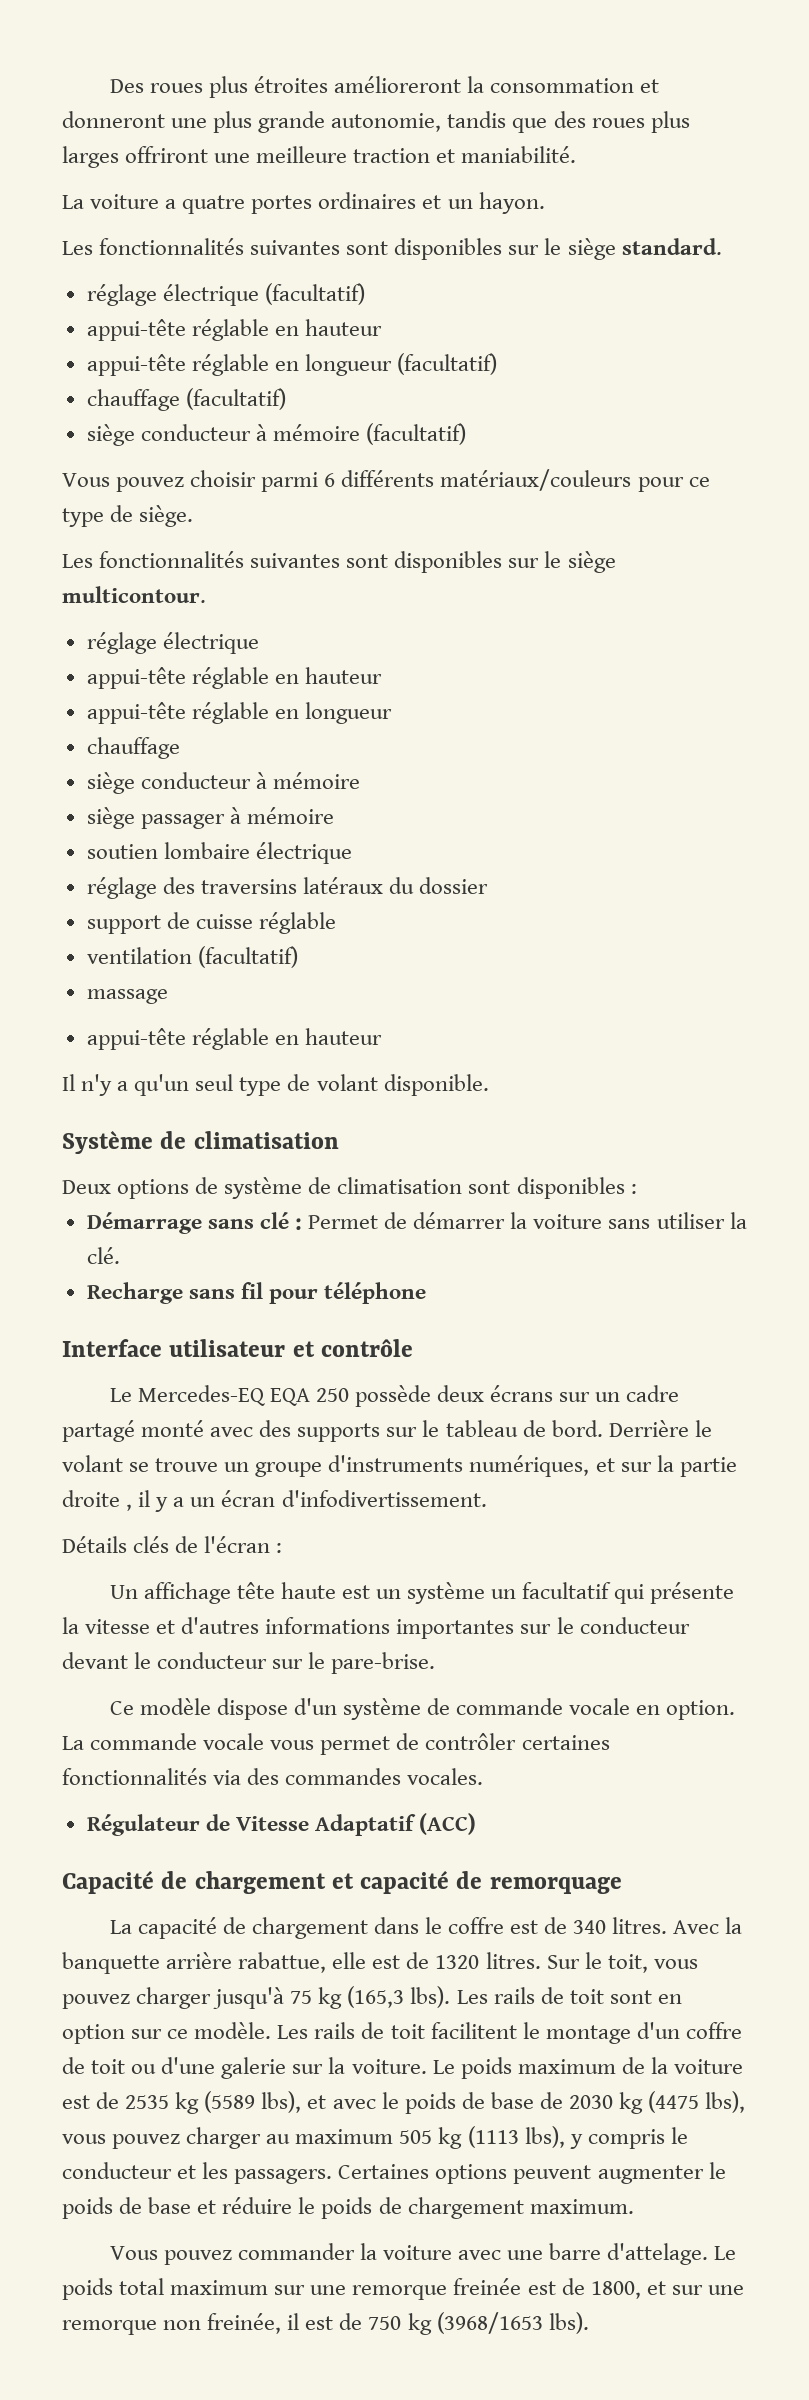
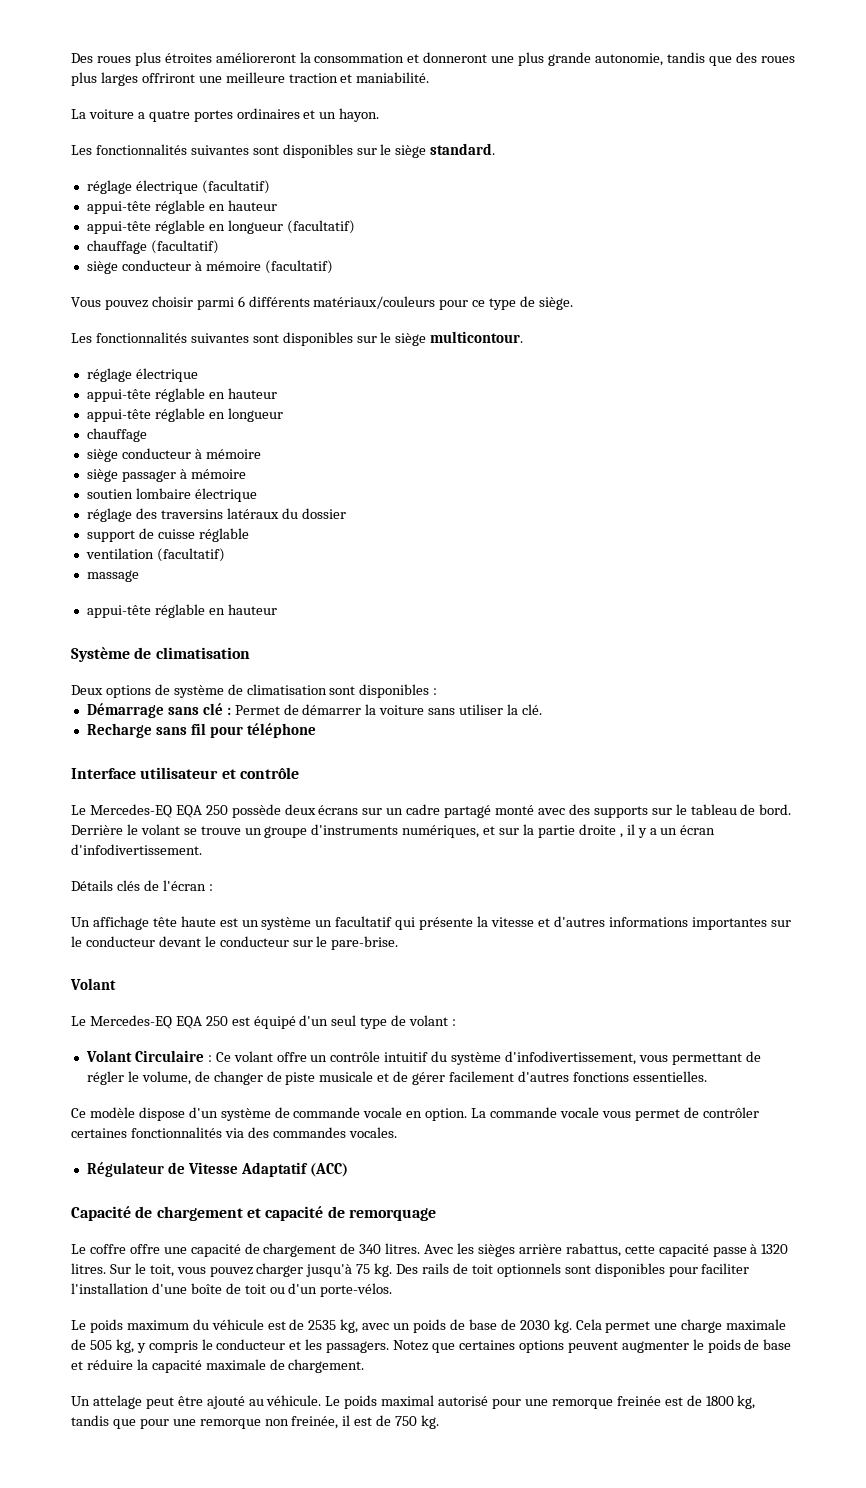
[62,1074,489,1096] // Il n'y a qu'un seul type de volant disponible. -> (277, 609) none
(436, 1663) none -> [70,978,116,990] [71,1015,457,1029] [85,1050,761,1065] [86,1071,707,1085] // Volant // Le Mercedes-EQ EQA 250 est équipé d'un seul type de volant : // Volant Circulaire : Ce volant offre un contrôle intuitif du système d'infodivertissement, vous permettant de régler le volume, de changer de piste musicale et de gérer facilement d'autres fonctions essentielles.
[109,1917,743,1939] [62,1952,430,1974] La capacité de chargement dans le coffre est de 340 litres. Avec la banquette arrière rabattue, elle est de -> [71,1243,758,1257] Le coffre offre une capacité de chargement de 340 litres. Avec les sièges arrière rabattus, cette capacité passe à
[318,1986,682,2009] [62,2022,742,2044] [62,2057,743,2079] [62,2091,399,2114] kg (165,3 lbs). Les rails de toit sont en option sur ce modèle. Les rails de toit facilitent le montage d'un coffre de toit ou d'une galerie sur la voiture. Le poids maximum de la voiture est de 2535 kg (5589 lbs), et avec le -> [374,1263,750,1277] [71,1283,393,1297] [71,1319,411,1333] kg. Des rails de toit optionnels sont disponibles pour faciliter l'installation d'une boîte de toit ou d'un porte-vélos. // Le poids maximum du véhicule est de 2535 kg, avec un
[619,2091,746,2114] [62,2126,565,2149] kg (4475 lbs), vous pouvez charger au maximum 505 kg (1113 lbs), -> [553,1319,787,1333] [71,1339,134,1353] kg. Cela permet une charge maximale de 505 kg,
[338,2164,430,2179] Certaines -> [393,1340,515,1353] Notez que certaines
[298,2197,634,2219] [109,2243,737,2265] [62,2278,306,2300] le poids de chargement maximum. // Vous pouvez commander la voiture avec une barre d'attelage. Le poids total maximum sur -> [136,1359,365,1373] [71,1395,522,1409] la capacité maximale de chargement. // Un attelage peut être ajouté au véhicule. Le poids maximal autorisé pour
[590,2281,703,2299] 1800, et sur -> [705,1395,756,1409] [71,1415,169,1429] 1800 kg, tandis que pour
[407,2312,589,2335] kg (3968/1653 lbs). -> [421,1415,440,1429] kg.

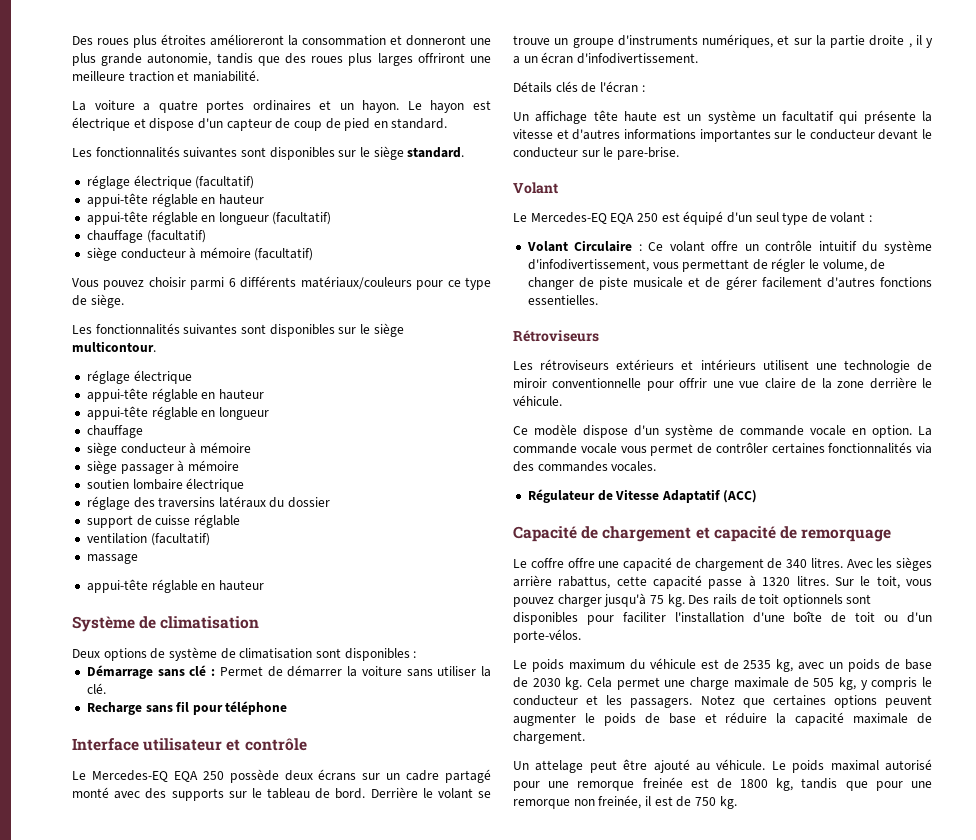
(380, 115) none -> [407,100,492,113] [72,117,448,131] Le hayon est électrique et dispose d'un capteur de coup de pied en standard.
(707, 1076) none -> [513,330,599,342] [513,359,932,373] [513,377,932,391] [513,395,562,406] // Rétroviseurs // Les rétroviseurs extérieurs et intérieurs utilisent une technologie de miroir conventionnelle pour offrir une vue claire de la zone derrière le véhicule.

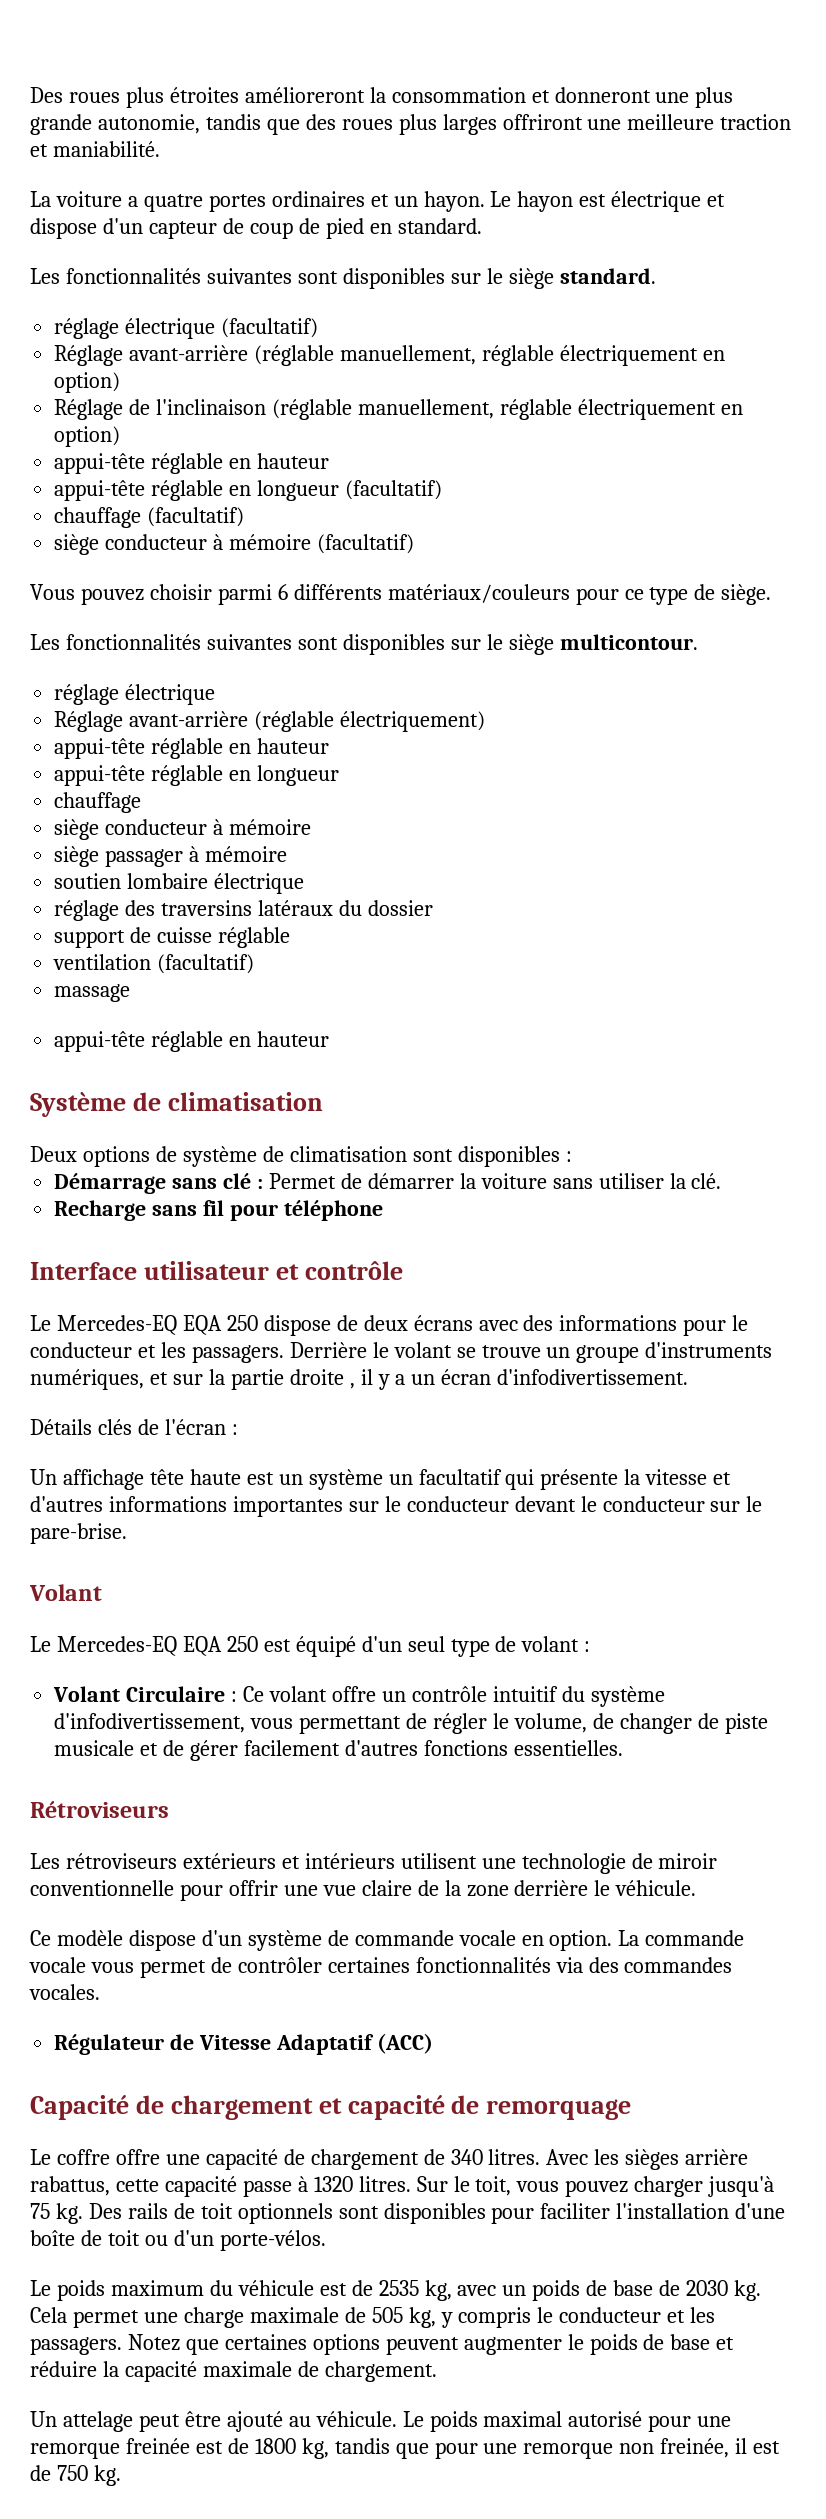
(255, 182) none -> [54,345,725,366] [54,372,121,393] [54,399,743,420] [54,426,121,447] // Réglage avant-arrière (réglable manuellement, réglable électriquement en option) // Réglage de l'inclinaison (réglable manuellement, réglable électriquement en option)
(192, 377) none -> [54,711,486,732] // Réglage avant-arrière (réglable électriquement)
[229,769,491,783] [72,787,366,801] possède deux écrans sur un cadre partagé monté avec des supports sur le tableau de bord. -> [263,1315,749,1336] [30,1342,284,1363] dispose de deux écrans avec des informations pour le conducteur et les passagers.

